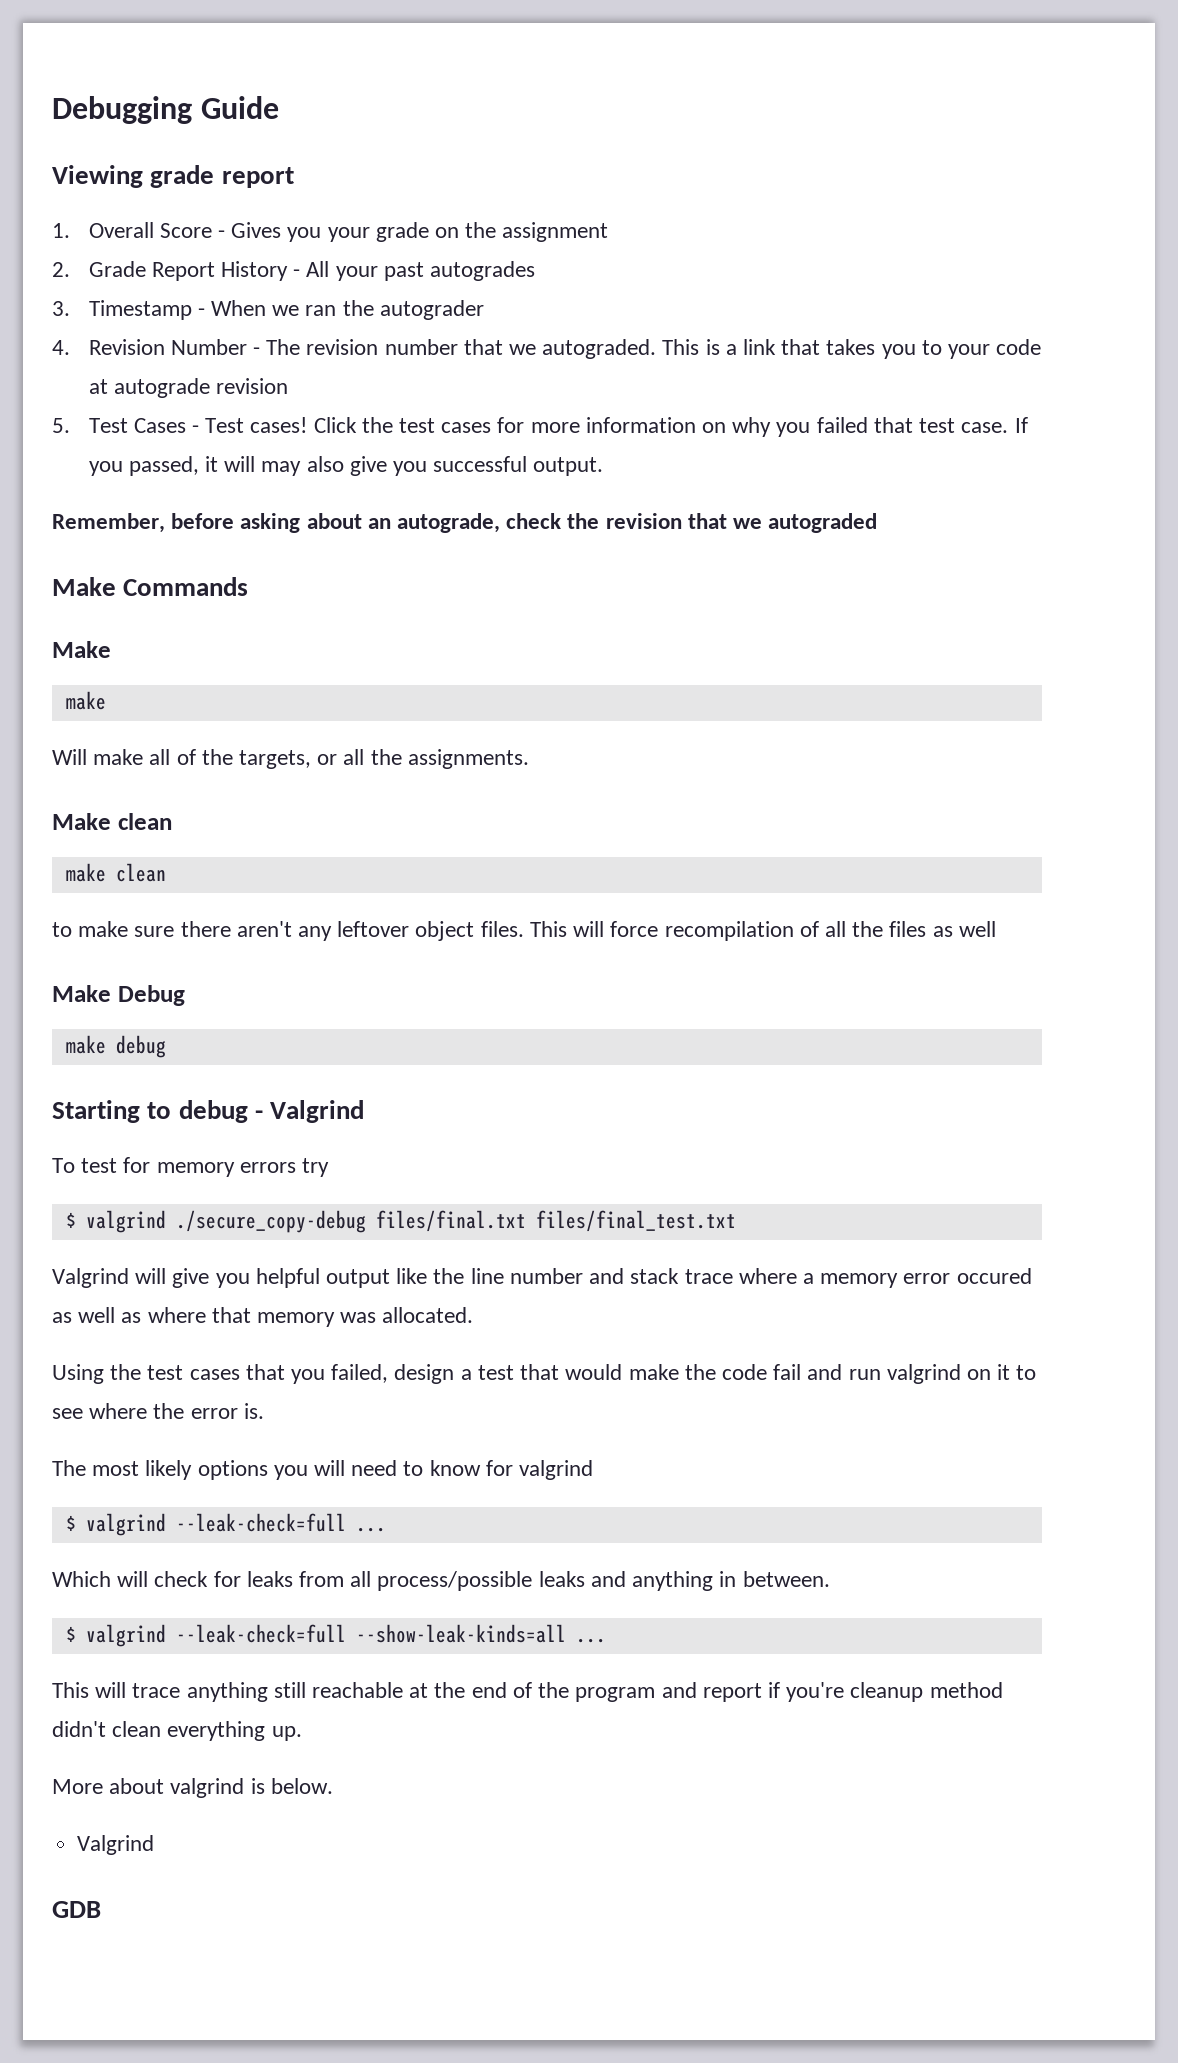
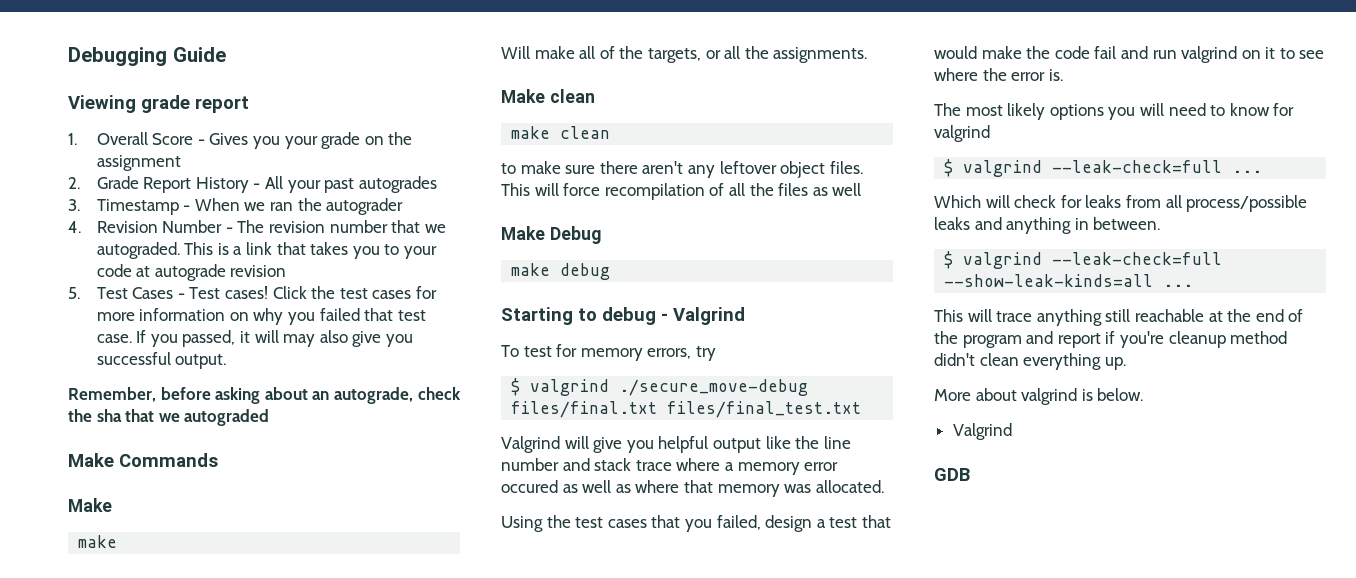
[605,513,682,529] revision -> [96,409,122,422] sha
[239,1162,296,1173] errors -> [647,348,692,359] errors,
[175,1210,366,1233] ./secure_copy-debug -> [619,379,809,396] ./secure_move-debug

